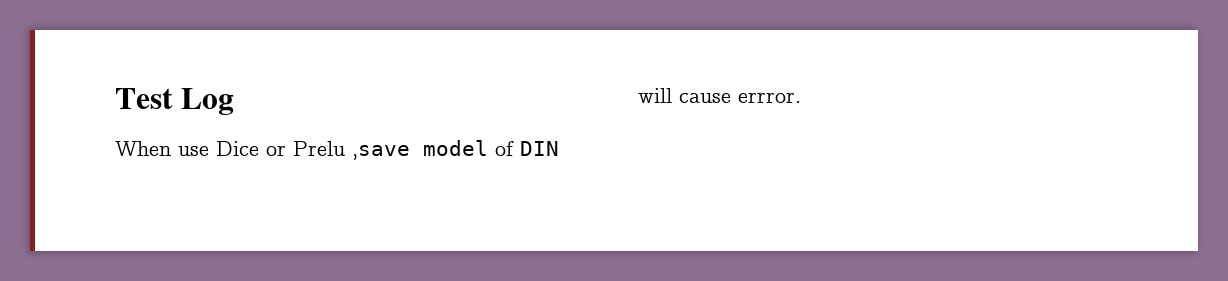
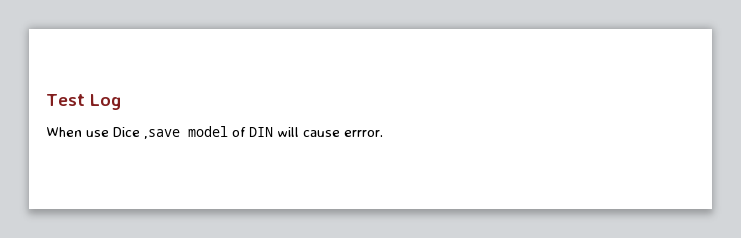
[266,141,345,156] or Prelu -> (140, 132) none

